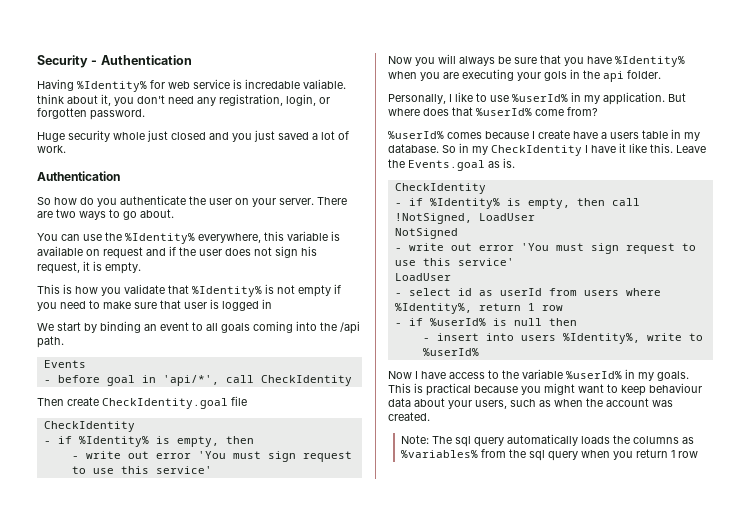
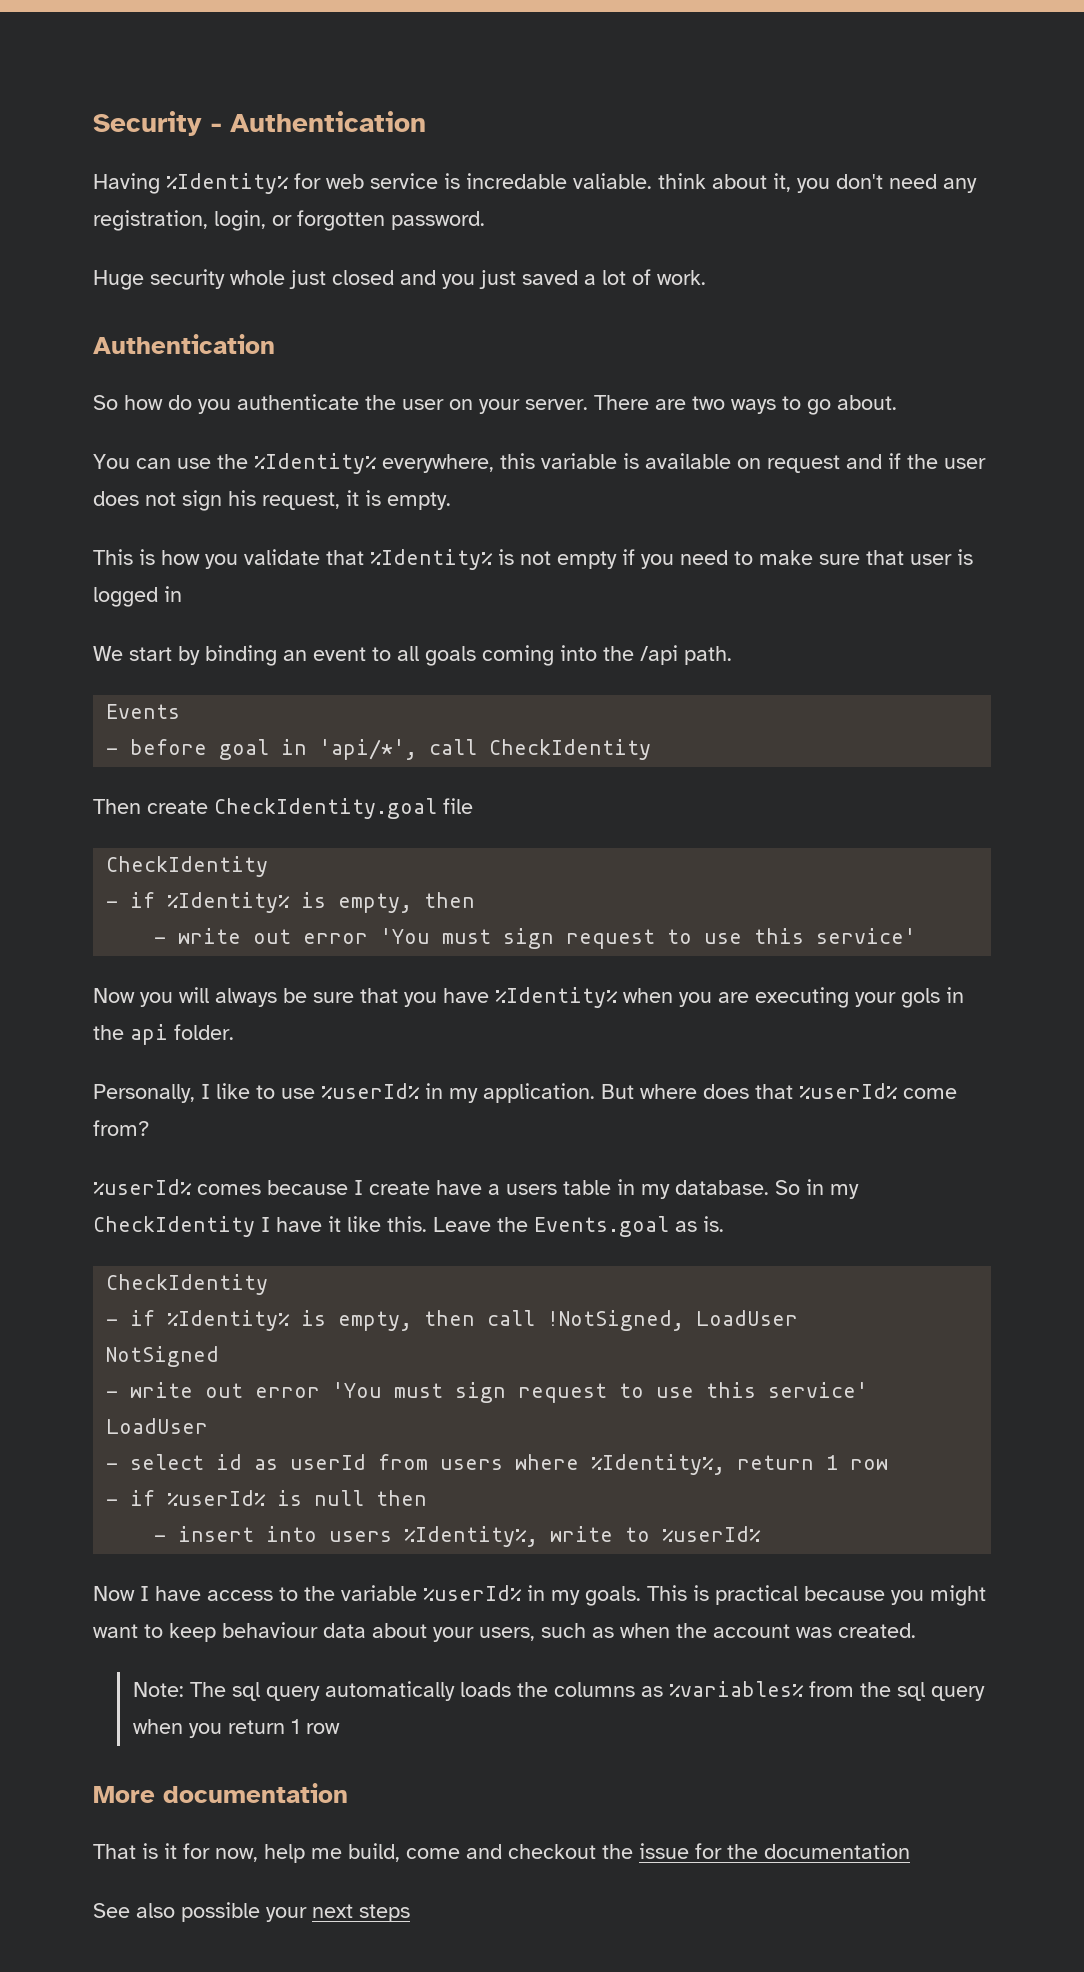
(698, 454) none -> [93,1783,348,1803] [93,1843,910,1863] [93,1902,410,1922] // More documentation // That is it for now, help me build, come and checkout the issue for the documentation // See also possible your next steps

